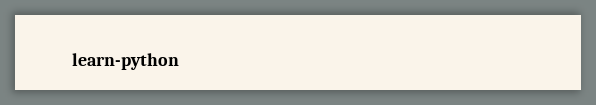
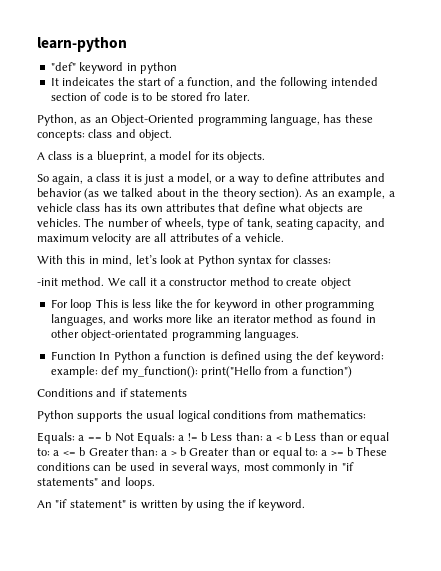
(179, 61) none -> [50,62,177,74] [50,77,378,89] [50,92,250,101] [37,114,373,126] [37,129,173,141] [37,151,266,163] [37,173,385,185] [37,188,395,200] [37,203,363,215] [37,218,385,230] [37,233,284,245] [37,255,331,267] [37,277,351,289] [50,299,374,311] [50,314,376,326] [50,329,299,341] [50,351,384,363] [50,366,352,378] [37,388,188,397] [37,410,366,422] [37,432,390,444] [37,447,388,459] [37,462,354,474] [37,477,155,489] [37,499,306,511] // "def" keyword in python // It indeicates the start of a function, and the following intended section of code is to be stored fro later. // Python, as an Object-Oriented programming language, has these concepts: class and object. // A class is a blueprint, a model for its objects. // So again, a class it is just a model, or a way to define attributes and behavior (as we talked about in the theory section). As an example, a vehicle class has its own attributes that define what objects are vehicles. The number of wheels, type of tank, seating capacity, and maximum velocity are all attributes of a vehicle. // With this in mind, let’s look at Python syntax for classes: // -init method. We call it a constructor method to create object // For loop This is less like the for keyword in other programming languages, and works more like an iterator method as found in other object-orientated programming languages. // Function In Python a function is defined using the def keyword: example: def my_function(): print("Hello from a function") // Conditions and if statements // Python supports the usual logical conditions from mathematics: // Equals: a == b Not Equals: a != b Less than: a < b Less than or equal to: a <= b Greater than: a > b Greater than or equal to: a >= b These conditions can be used in several ways, most commonly in "if statements" and loops. // An "if statement" is written by using the if keyword.

